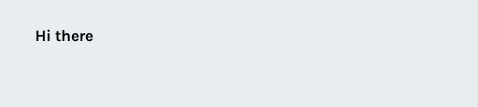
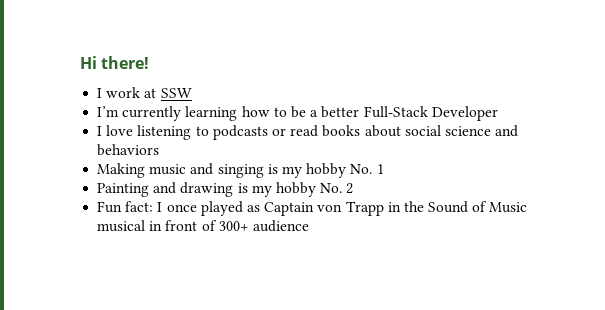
[55,30,94,42] there -> [101,56,150,69] [97,87,192,98] [97,106,498,121] [97,125,519,140] [97,144,160,156] [97,163,384,178] [97,182,354,197] [97,201,528,216] [97,220,309,232] there! // I work at SSW // I’m currently learning how to be a better Full-Stack Developer // I love listening to podcasts or read books about social science and behaviors // Making music and singing is my hobby No. 1 // Painting and drawing is my hobby No. 2 // Fun fact: I once played as Captain von Trapp in the Sound of Music musical in front of 300+ audience

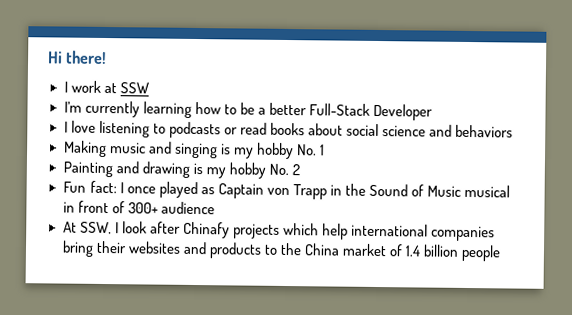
(309, 226) none -> [62,221,496,242] [61,240,502,262] // At SSW, I look after Chinafy projects which help international companies bring their websites and products to the China market of 1.4 billion people

